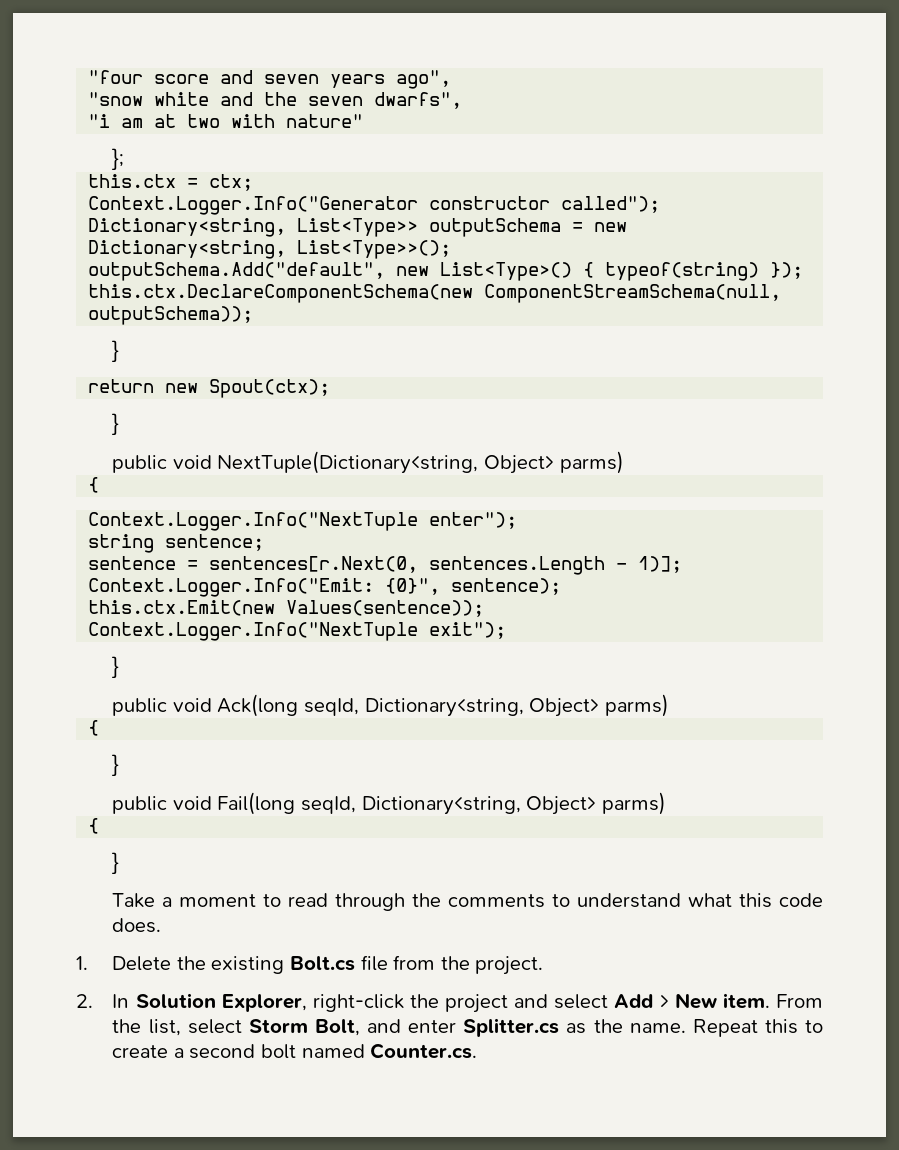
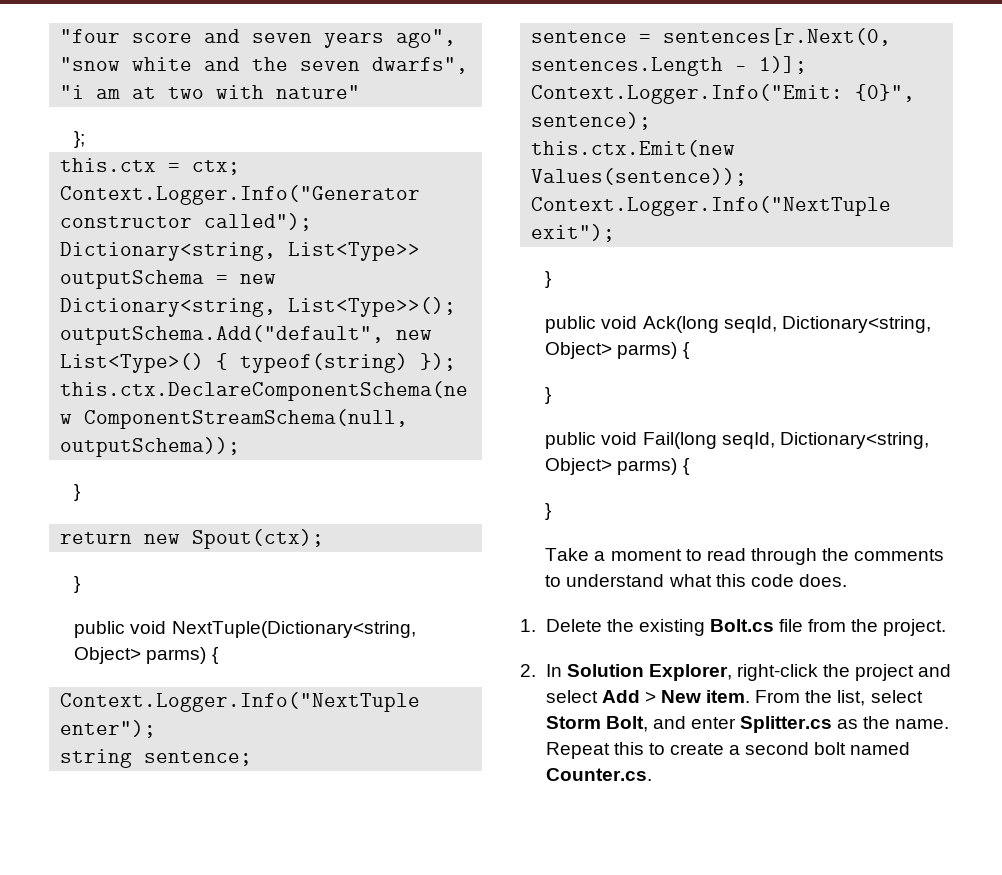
(624, 462) // -> (207, 655) none
(669, 705) // -> (678, 350) none
(666, 803) // -> (678, 466) none

